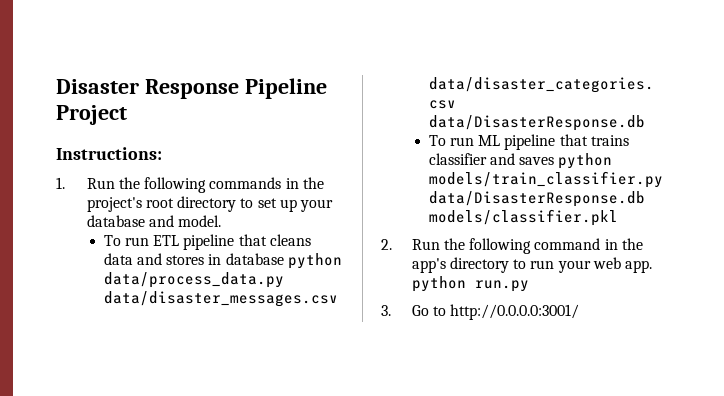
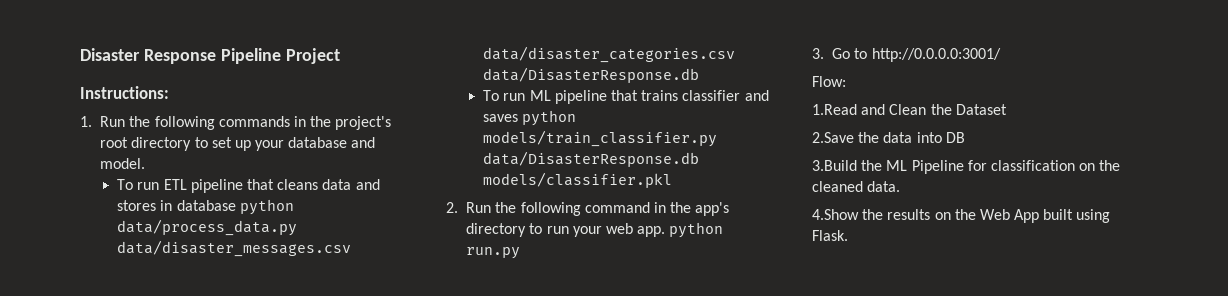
(580, 312) none -> [812,76,846,87] [812,104,1007,115] [812,132,965,143] [812,160,1121,174] [812,181,901,192] [812,209,1111,223] [812,230,848,241] // Flow: // 1.Read and Clean the Dataset // 2.Save the data into DB // 3.Build the ML Pipeline for classification on the cleaned data. // 4.Show the results on the Web App built using Flask.

